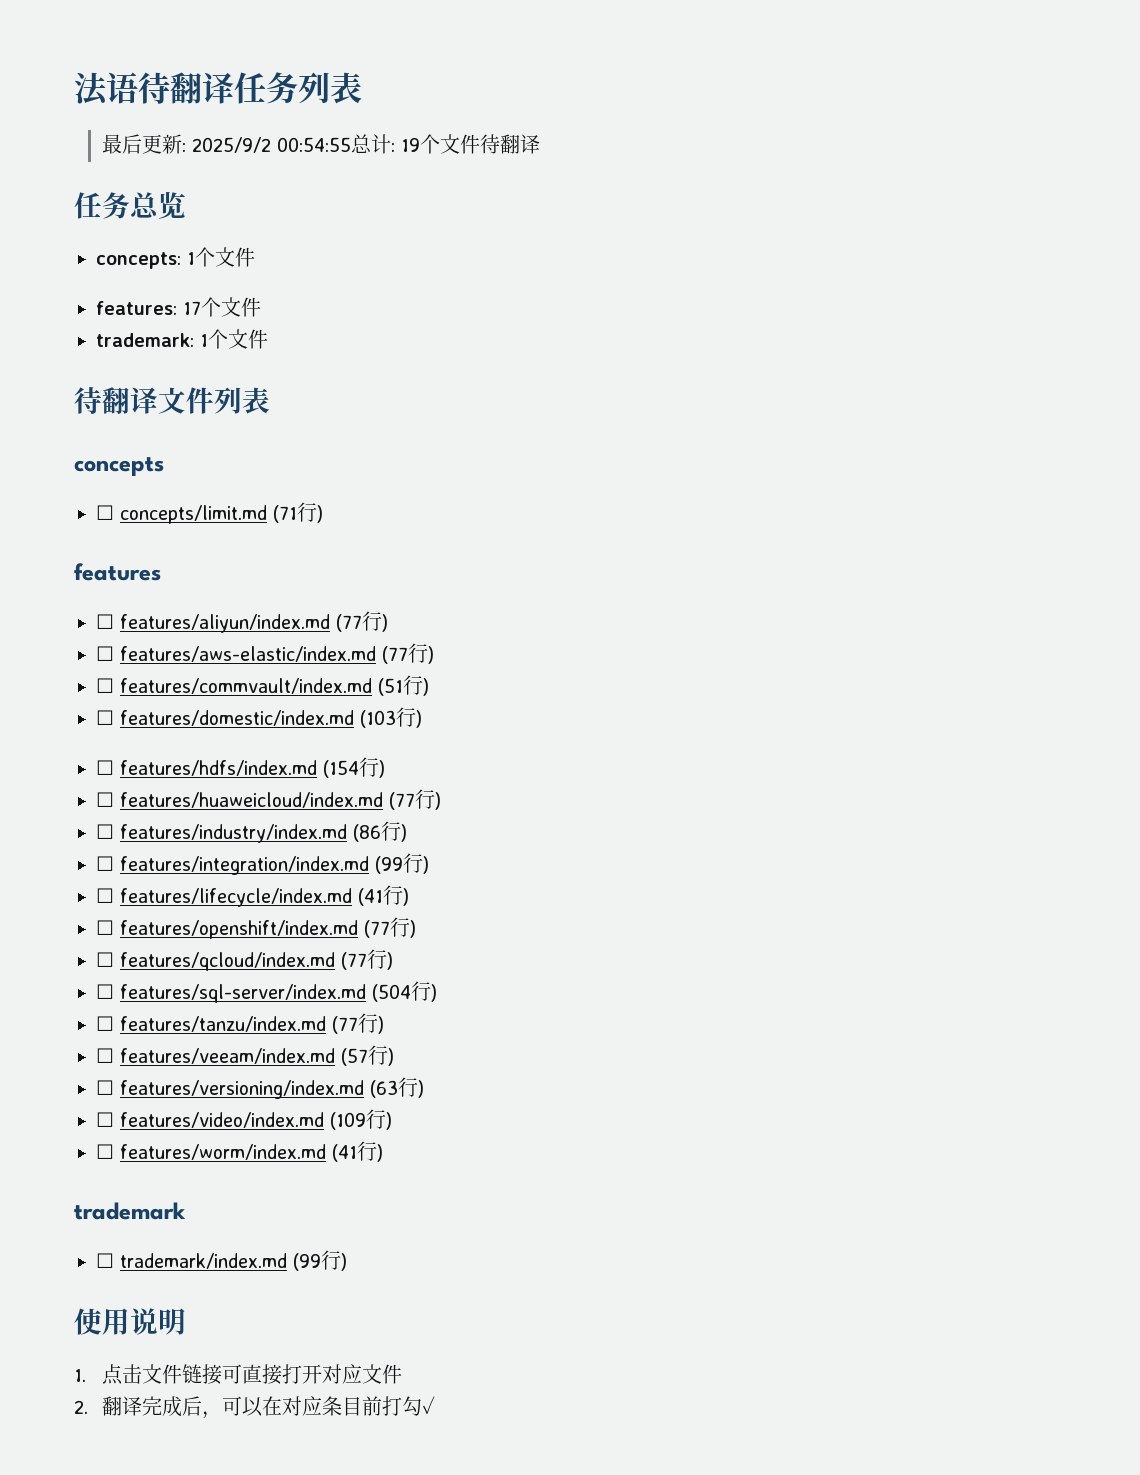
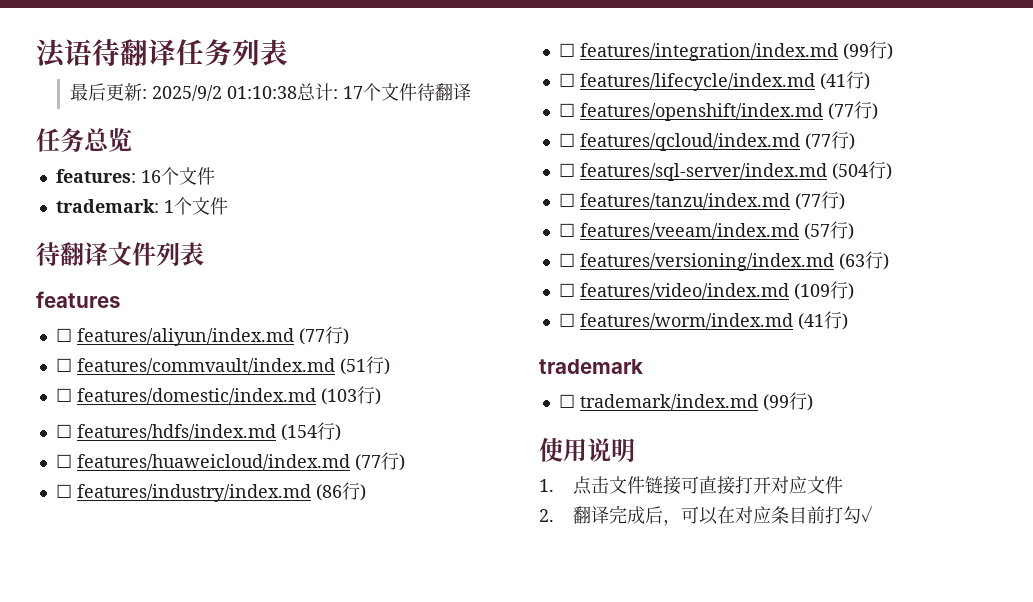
[276,137,351,152] 00:54:55 -> [226,86,297,99] 01:10:38
[400,138,420,152] 19 -> [342,86,363,99] 17
[96,247,255,269] // concepts: 1个文件 -> (132, 140) none
[183,301,201,315] 17 -> [140,170,161,183] 16
[74,457,164,476] [96,502,323,524] // concepts // ☐ concepts/limit.md (71行) -> (204, 254) none
[96,643,434,664] // ☐ features/aws-elastic/index.md (77行) -> (349, 336) none

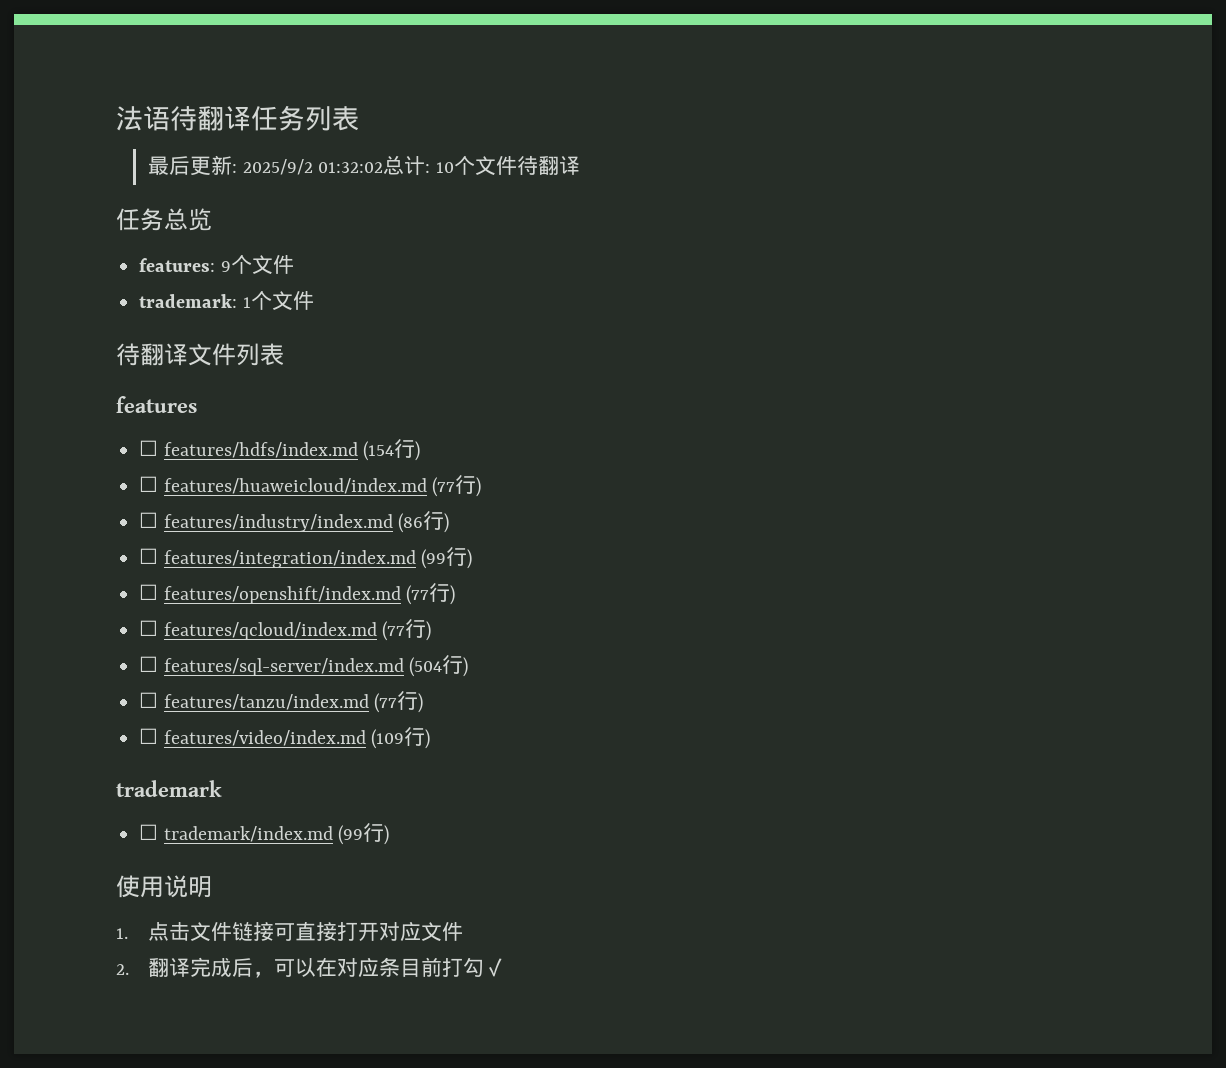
[226,86,297,99] 01:10:38 -> [318,162,384,173] 01:32:02
[342,86,363,99] 17 -> [435,162,454,173] 10
[140,170,161,183] 16 -> [220,261,231,272] 9
[55,326,349,346] [55,356,390,375] [55,386,381,405] // ☐ features/aliyun/index.md (77行) // ☐ features/commvault/index.md (51行) // ☐ features/domestic/index.md (103行) -> (197, 404) none
[558,71,870,91] // ☐ features/lifecycle/index.md (41行) -> (473, 559) none
[558,221,854,240] [558,251,889,271] // ☐ features/veeam/index.md (57行) // ☐ features/versioning/index.md (63行) -> (424, 703) none
[558,311,848,330] // ☐ features/worm/index.md (41行) -> (431, 739) none

